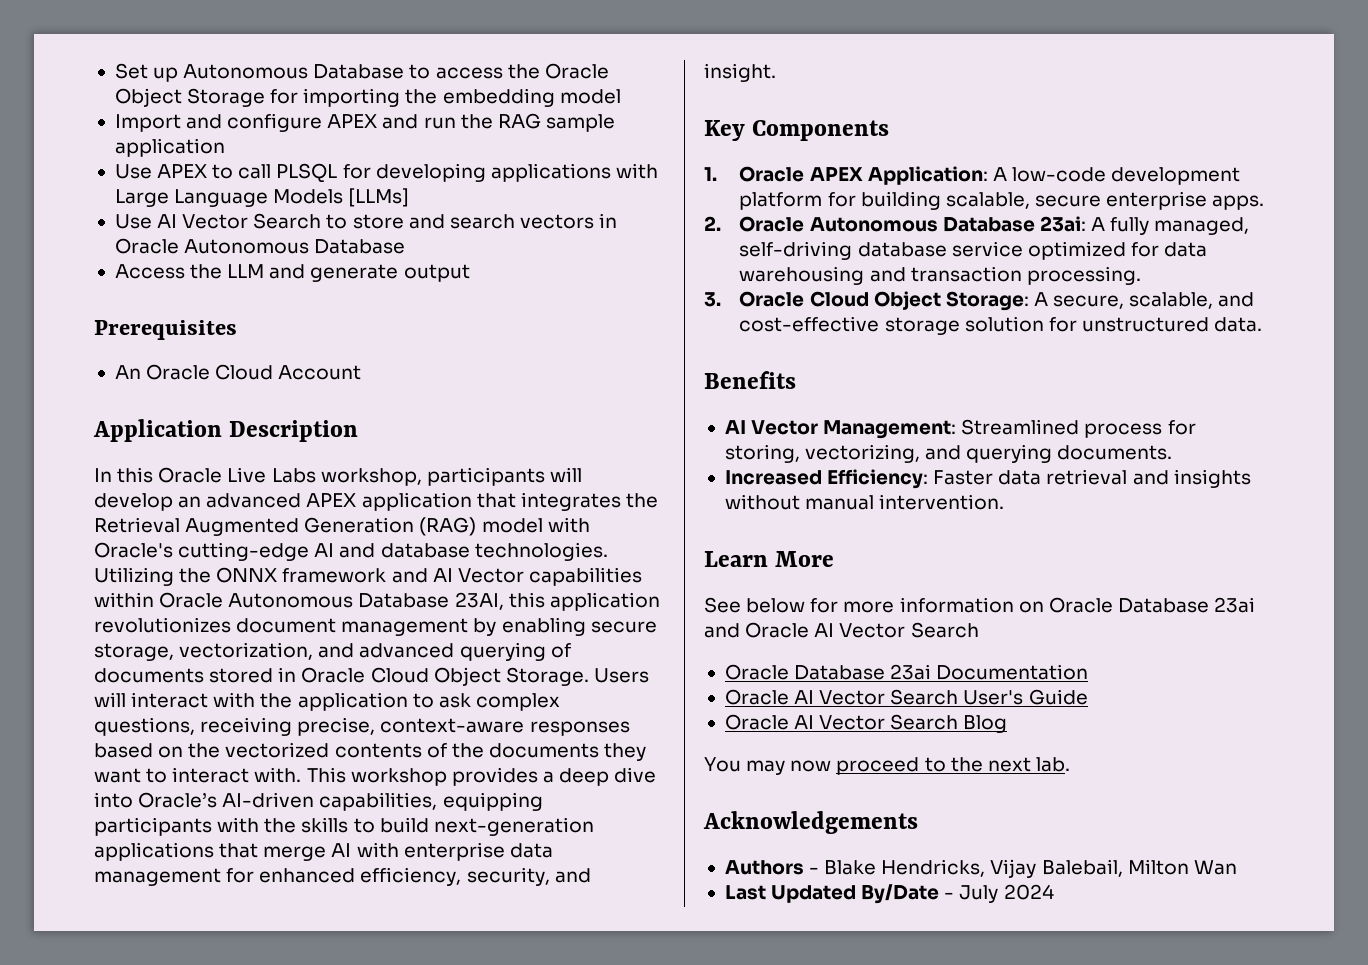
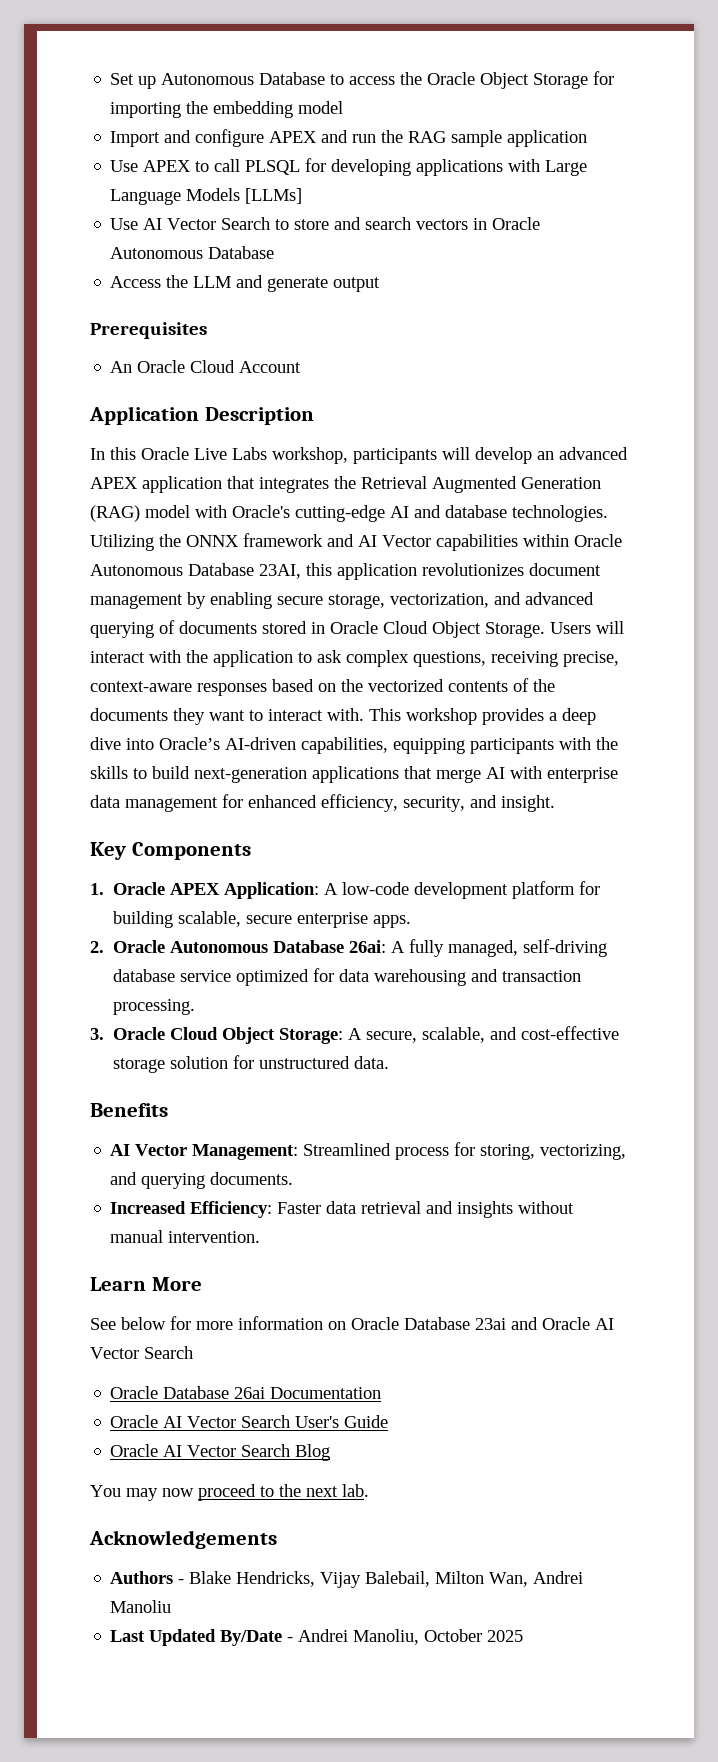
[1039,216,1086,232] 23ai: -> [349,940,387,953] 26ai:
[890,664,932,680] 23ai -> [234,1387,266,1399] 26ai
[1193,860,1237,875] Wan -> [489,1571,584,1587] [110,1600,172,1613] Wan, Andrei Manoliu
[959,884,1054,903] July 2024 -> [298,1629,524,1645] Andrei Manoliu, October 2025

